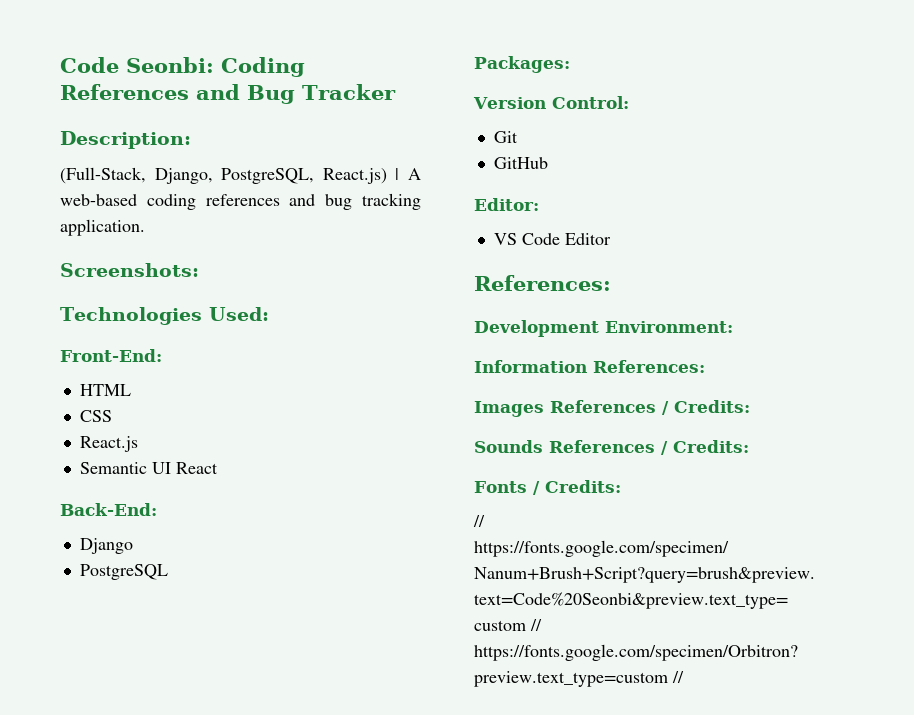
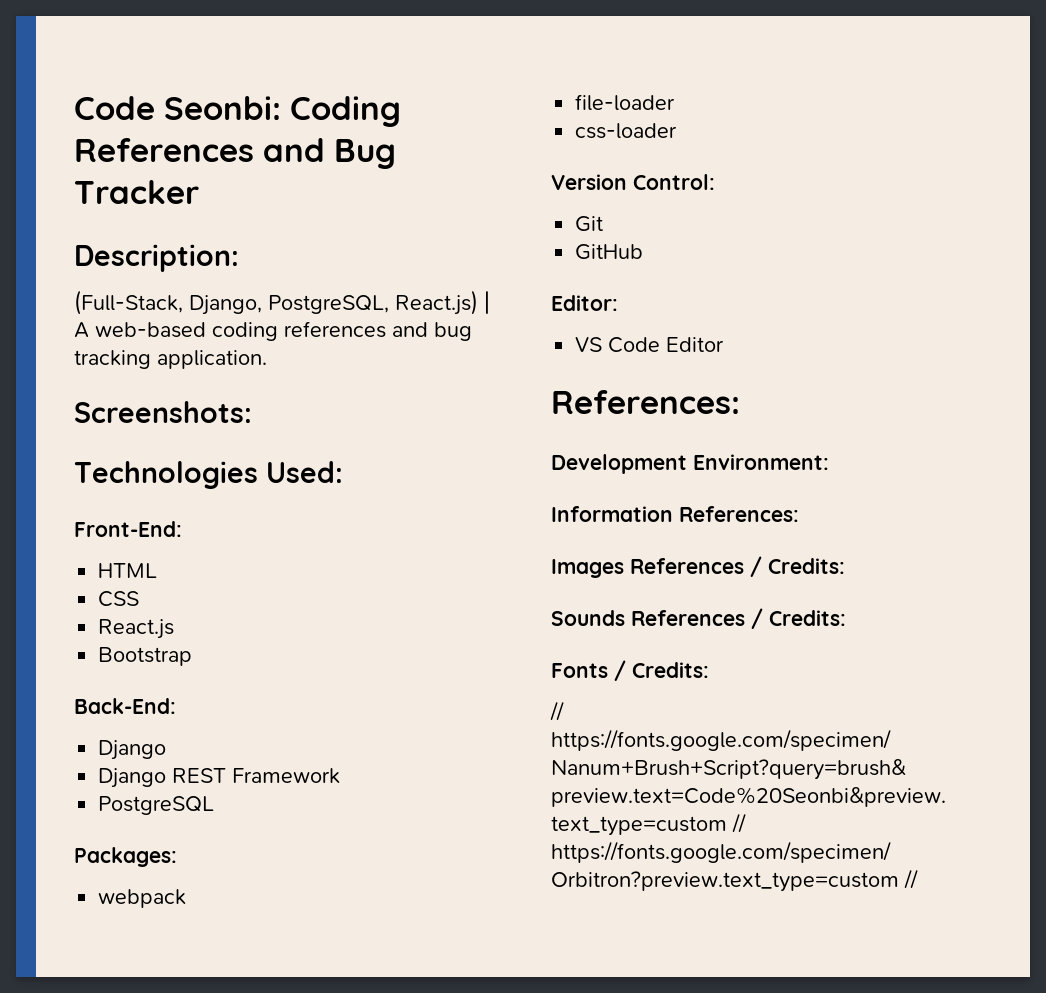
[79,462,218,474] Semantic UI React -> [98,647,193,666] Bootstrap
(133, 546) none -> [98,768,341,788] // Django REST Framework
(570, 64) none -> [98,889,187,908] [575,94,676,111] [575,123,678,139] // webpack // file-loader // css-loader

